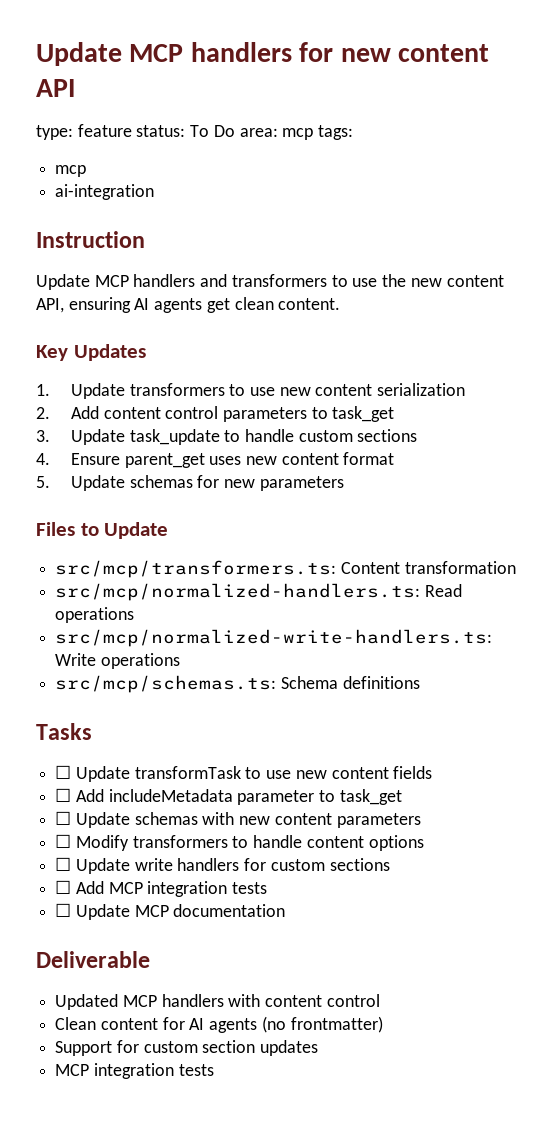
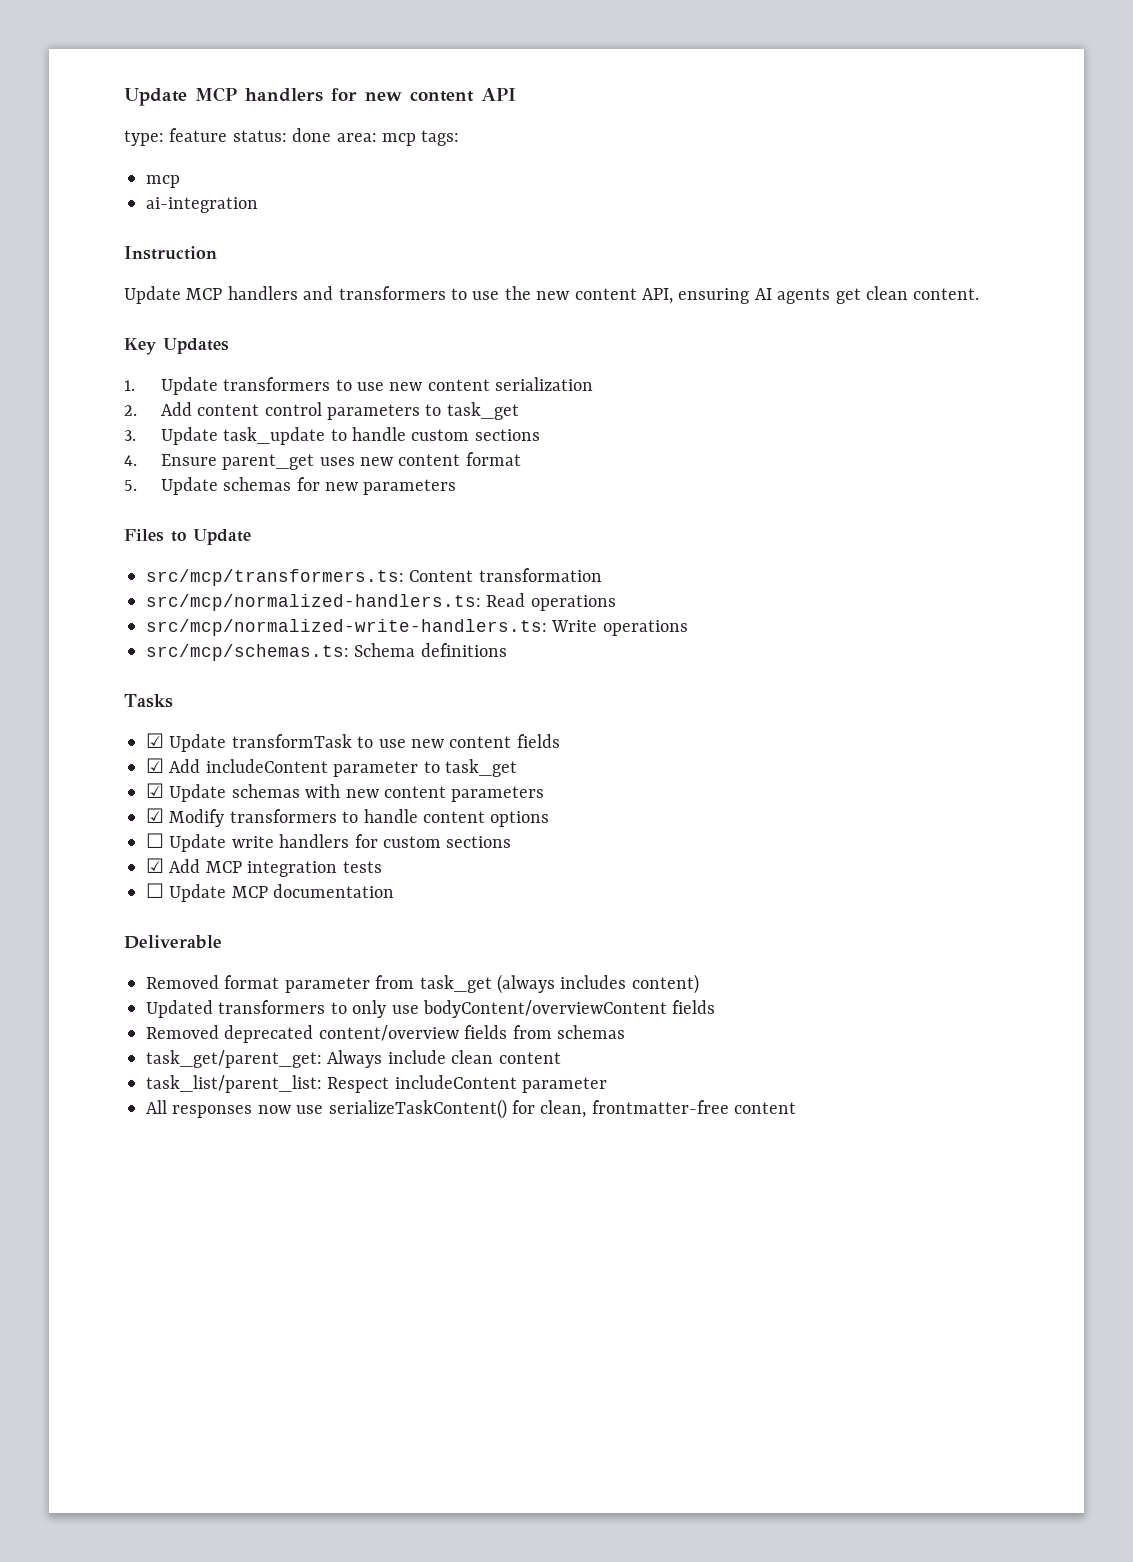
[190,125,235,137] To Do -> [292,128,332,142] done
[55,765,72,779] ☐ -> [146,733,164,748] ☑
[55,788,233,802] ☐ Add includeMetadata -> [146,758,328,773] ☑ Add includeContent
[55,811,72,825] ☐ -> [146,783,164,798] ☑
[55,834,72,848] ☐ -> [146,808,164,823] ☑
[55,880,72,894] ☐ -> [146,858,164,873] ☑
[55,994,380,1010] [55,1016,383,1033] [55,1040,319,1056] [55,1063,214,1079] Updated MCP handlers with content control // Clean content for AI agents (no frontmatter) // Support for custom section updates // MCP integration tests -> [146,974,699,994] [146,1000,716,1018] [146,1025,625,1043] [146,1050,561,1068] [146,1075,608,1093] [146,1099,797,1119] Removed format parameter from task_get (always includes content) // Updated transformers to only use bodyContent/overviewContent fields // Removed deprecated content/overview fields from schemas // task_get/parent_get: Always include clean content // task_list/parent_list: Respect includeContent parameter // All responses now use serializeTaskContent() for clean, frontmatter-free content

